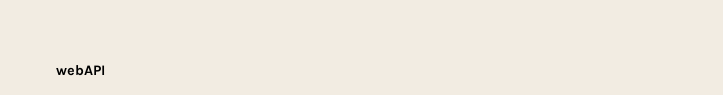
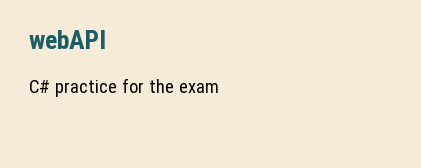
(105, 70) none -> [29,78,219,97] // C# practice for the exam

